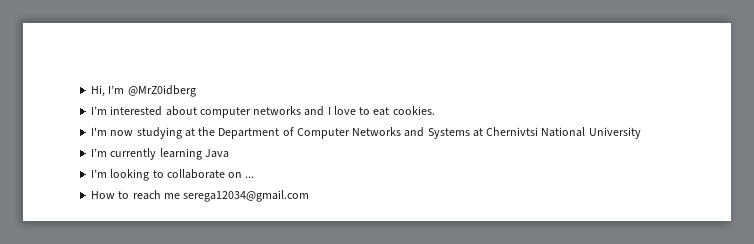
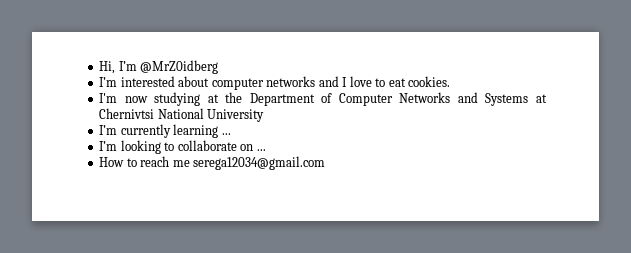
[204,149,229,158] Java -> [221,133,231,135] ...

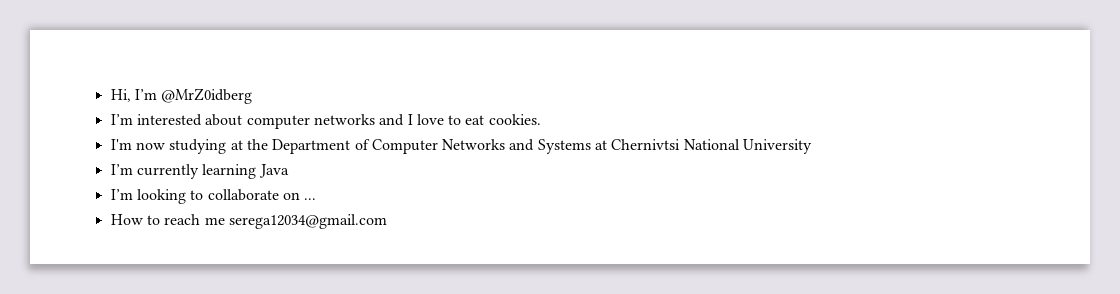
[221,133,231,135] ... -> [258,164,289,178] Java

